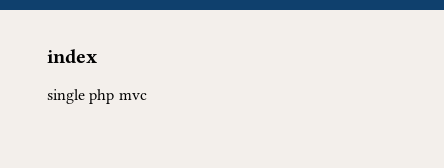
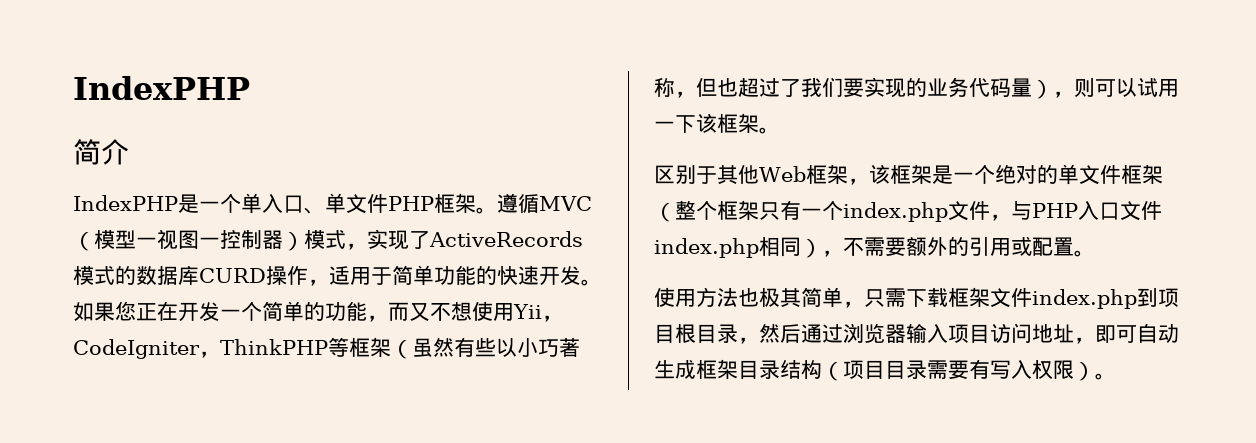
[47,49,98,64] [47,89,147,104] index // single php mvc -> [73,76,250,100] [73,139,129,165] [73,193,592,214] [73,229,583,251] [73,265,602,286] [73,301,563,322] [73,337,580,359] [654,77,1179,99] [654,113,780,134] [654,164,1163,185] [654,200,1162,222] [654,236,1095,258] [654,287,1179,309] [654,323,1179,344] [654,359,1116,381] IndexPHP // 简介 // IndexPHP是一个单入口、单文件PHP框架。遵循MVC（模型一视图一控制器）模式，实现了ActiveRecords模式的数据库CURD操作，适用于简单功能的快速开发。如果您正在开发一个简单的功能，而又不想使用Yii，CodeIgniter，ThinkPHP等框架（虽然有些以小巧著称，但也超过了我们要实现的业务代码量），则可以试用一下该框架。 // 区别于其他Web框架，该框架是一个绝对的单文件框架（整个框架只有一个index.php文件，与PHP入口文件index.php相同），不需要额外的引用或配置。 // 使用方法也极其简单，只需下载框架文件index.php到项目根目录，然后通过浏览器输入项目访问地址，即可自动生成框架目录结构（项目目录需要有写入权限）。

